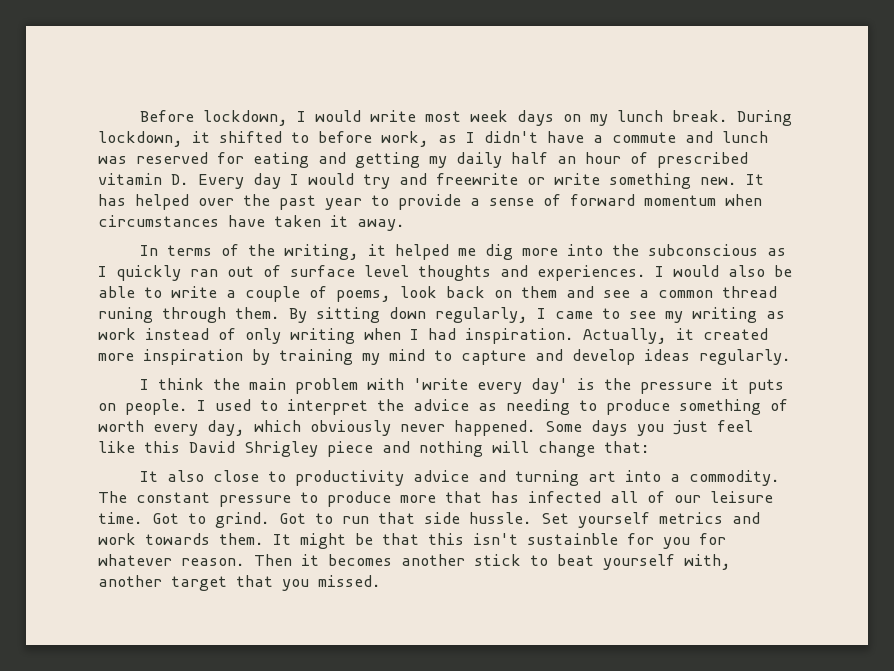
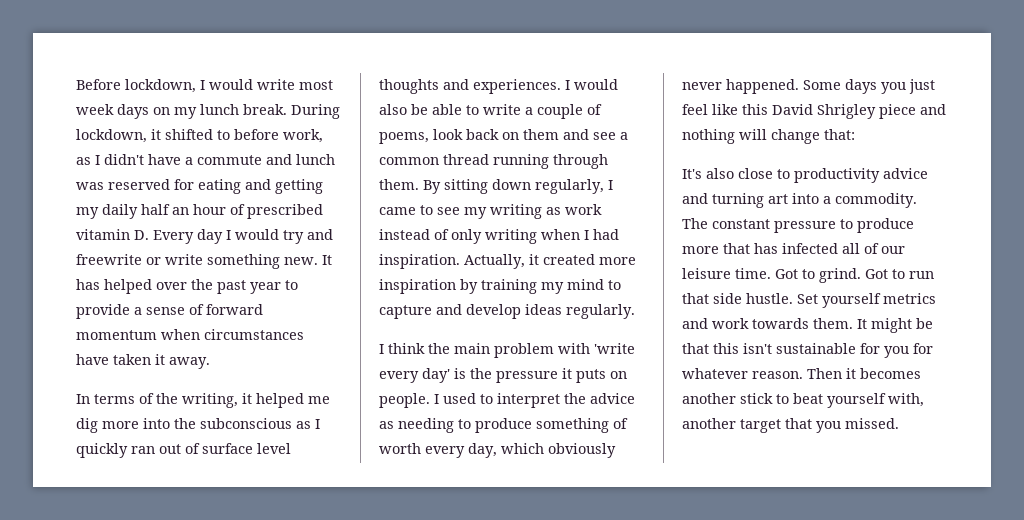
[98,307,153,323] runing -> [493,154,549,169] running
[139,471,158,482] It -> [682,169,702,179] It's
[469,512,532,524] hussle. -> [746,293,793,304] hustle.
[527,533,618,545] sustainble -> [776,343,856,354] sustainable

